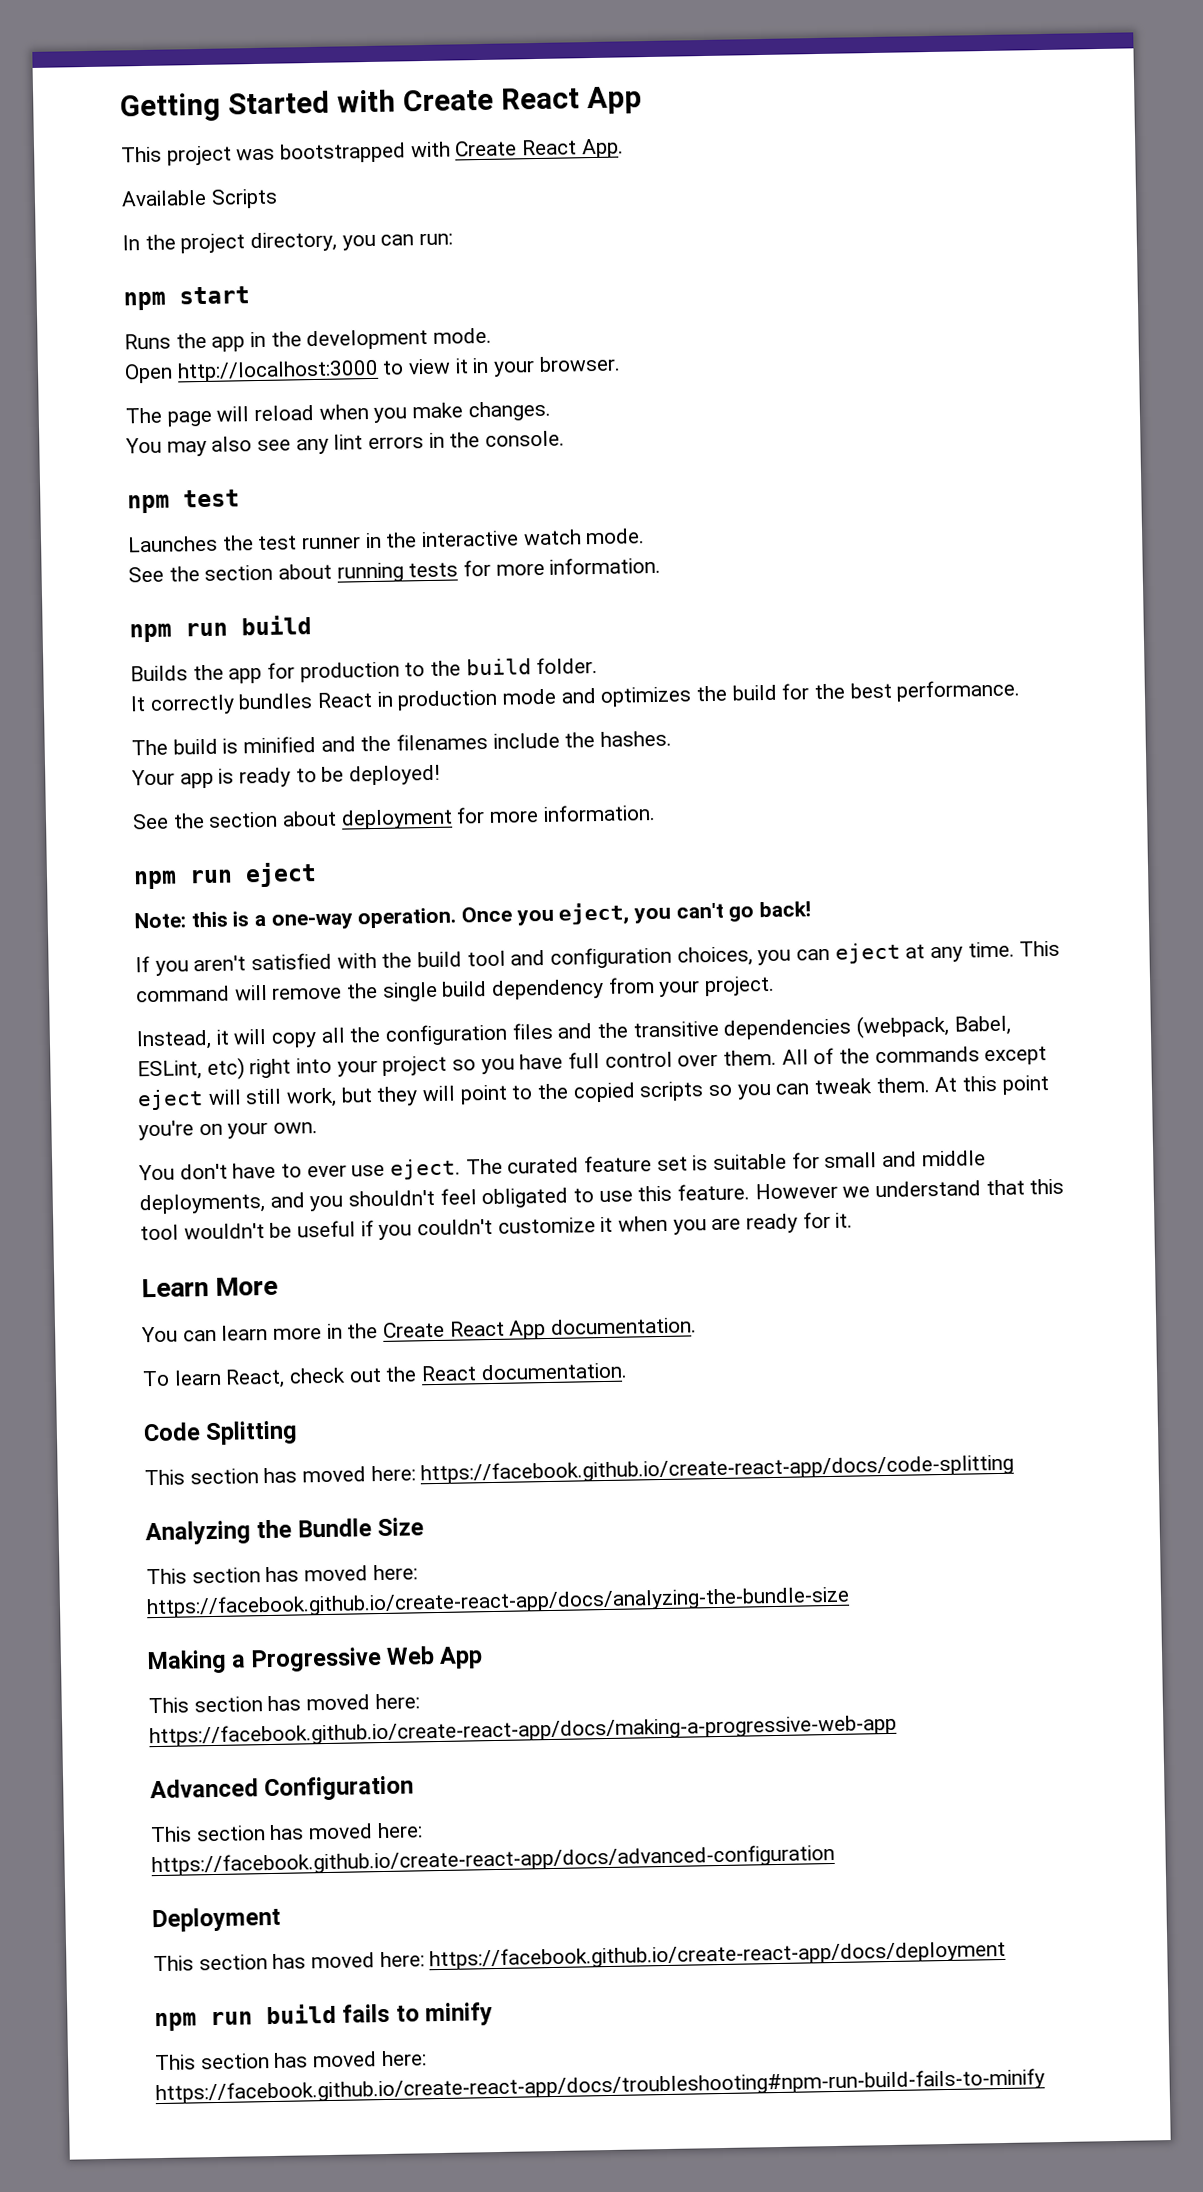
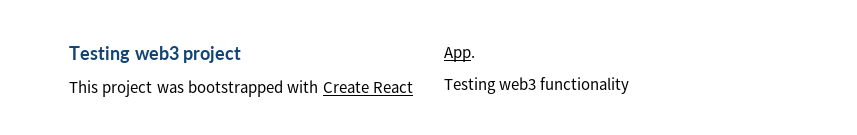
[120,86,642,123] Getting Started with Create React App -> [69,46,242,63] Testing web3 project
[121,188,278,209] [122,231,454,254] [123,286,250,311] [124,327,493,352] [124,355,621,384] [125,400,551,427] [125,430,566,457] [127,489,240,514] [127,528,646,553] [128,556,662,583] [129,615,312,643] [130,656,599,684] [130,679,1022,715] [131,730,673,756] [131,764,441,789] [132,804,656,830] [133,862,317,890] [134,901,812,930] [135,940,1061,976] [135,975,776,1003] [136,1014,1011,1051] [137,1046,1048,1081] [137,1075,1050,1111] [138,1120,319,1141] [138,1150,986,1181] [139,1178,1065,1215] [140,1211,854,1241] [141,1276,279,1298] [141,1317,698,1343] [142,1362,628,1389] [143,1420,299,1446] [144,1453,1015,1486] [145,1517,425,1546] [146,1564,418,1585] [146,1585,850,1619] [147,1646,484,1675] [148,1693,420,1714] [149,1713,897,1748] [150,1775,415,1802] [150,1822,423,1843] [151,1843,835,1877] [152,1906,281,1933] [153,1939,1007,1972] [154,2002,494,2032] [155,2050,427,2071] [155,2068,1045,2105] Available Scripts // In the project directory, you can run: // npm start // Runs the app in the development mode. // Open http://localhost:3000 to view it in your browser. // The page will reload when you make changes. // You may also see any lint errors in the console. // npm test // Launches the test runner in the interactive watch mode. // See the section about running tests for more information. // npm run build // Builds the app for production to the build folder. // It correctly bundles React in production mode and optimizes the build for the best performance. // The build is minified and the filenames include the hashes. // Your app is ready to be deployed! // See the section about deployment for more information. // npm run eject // Note: this is a one-way operation. Once you eject, you can't go back! // If you aren't satisfied with the build tool and configuration choices, you can eject at any time. This command will remove the single build dependency from your project. // Instead, it will copy all the configuration files and the transitive dependencies (webpack, Babel, ESLint, etc) right into your project so you have full control over them. All of the commands except eject will still work, but they will point to the copied scripts so you can tweak them. At this point you're on your own. // You don't have to ever use eject. The curated feature set is suitable for small and middle deployments, and you shouldn't feel obligated to use this feature. However we understand that this tool wouldn't be useful if you couldn't customize it when you are ready for it. // Learn More // You can learn more in the Create React App documentation. // To learn React, check out the React documentation. // Code Splitting // This section has moved here: https://facebook.github.io/create-react-app/docs/code-splitting // Analyzing the Bundle Size // This section has moved here: https://facebook.github.io/create-react-app/docs/analyzing-the-bundle-size // Making a Progressive Web App // This section has moved here: https://facebook.github.io/create-react-app/docs/making-a-progressive-web-app // Advanced Configuration // This section has moved here: https://facebook.github.io/create-react-app/docs/advanced-configuration // Deployment // This section has moved here: https://facebook.github.io/create-react-app/docs/deployment // npm run build fails to minify // This section has moved here: https://facebook.github.io/create-react-app/docs/troubleshooting#npm-run-build-fails-to-minify -> [444,77,630,94] Testing web3 functionality

